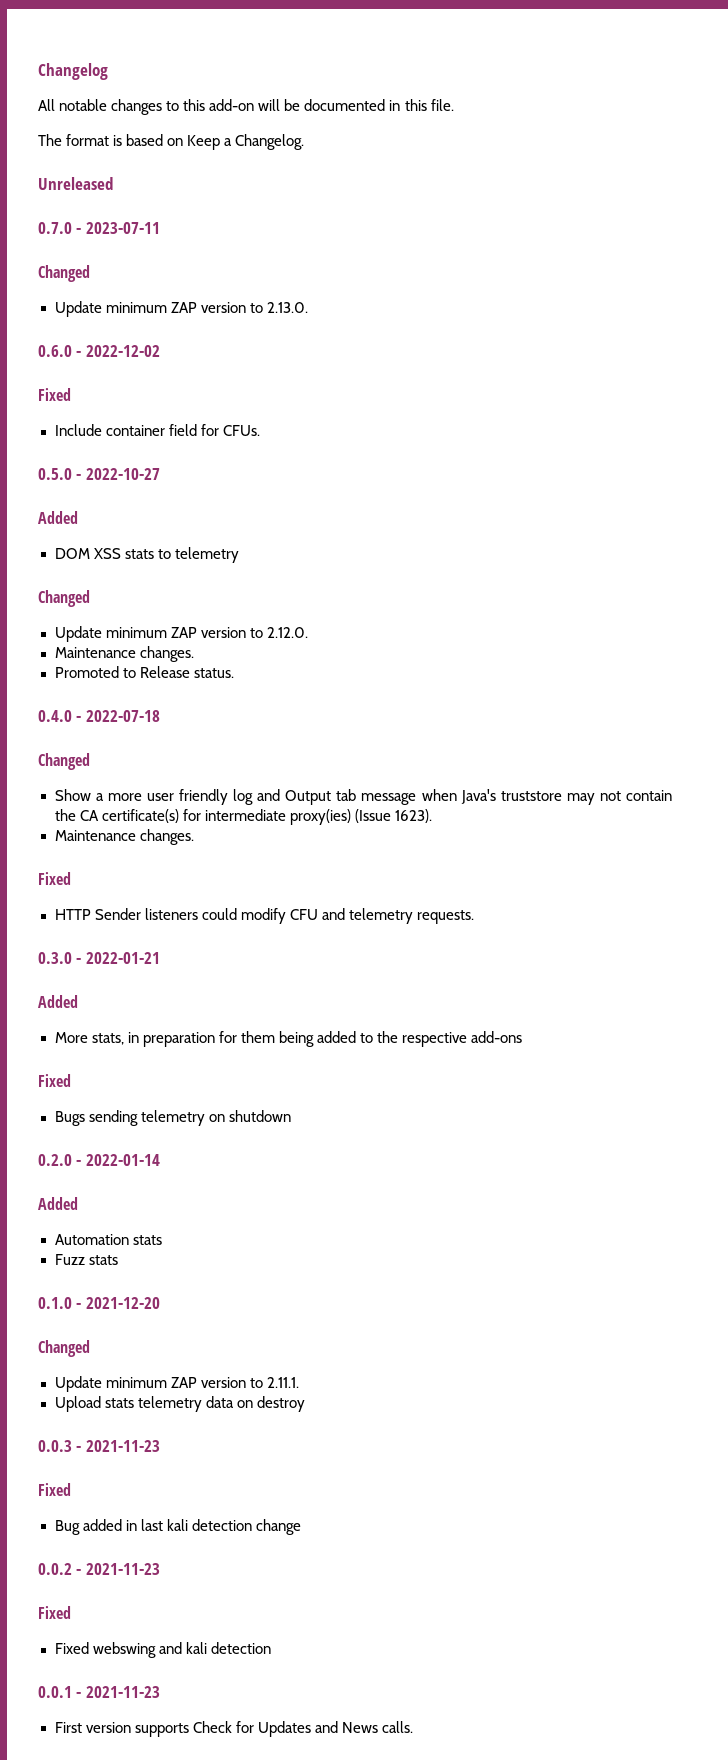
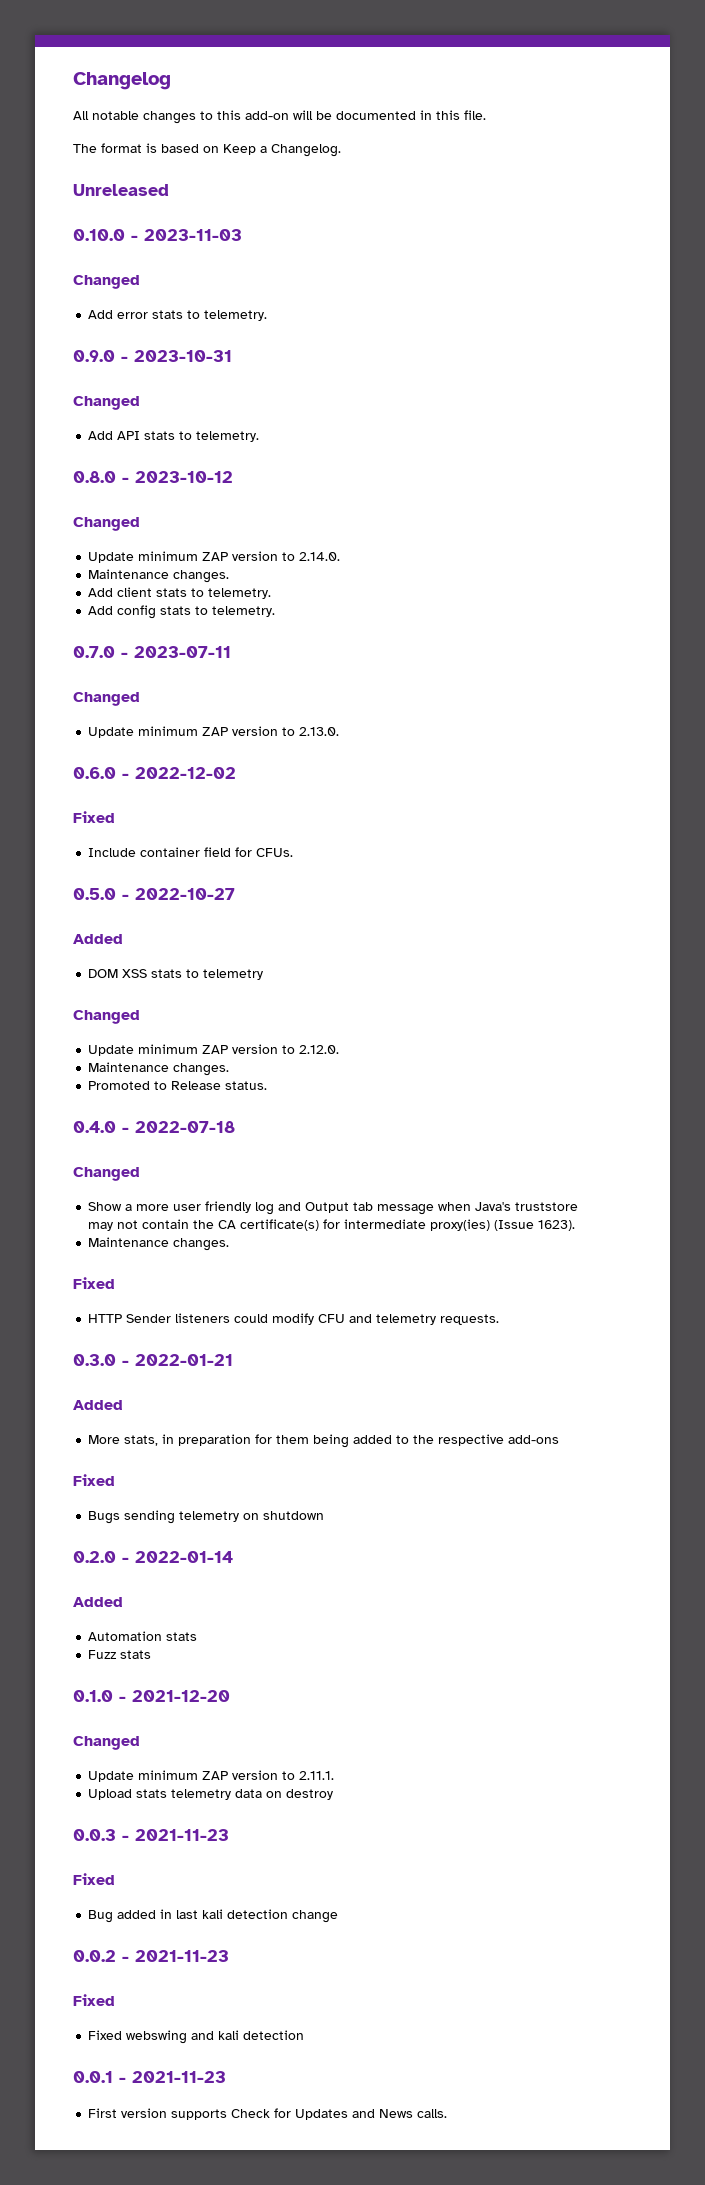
(113, 183) none -> [73,229,242,241] [73,275,140,289] [88,310,268,321] [73,350,232,362] [73,396,140,410] [88,431,260,442] [73,471,233,483] [73,517,140,531] [88,551,341,563] [88,569,230,583] [88,587,272,599] [88,605,276,619] // 0.10.0 - 2023-11-03 // Changed // Add error stats to telemetry. // 0.9.0 - 2023-10-31 // Changed // Add API stats to telemetry. // 0.8.0 - 2023-10-12 // Changed // Update minimum ZAP version to 2.14.0. // Maintenance changes. // Add client stats to telemetry. // Add config stats to telemetry.

